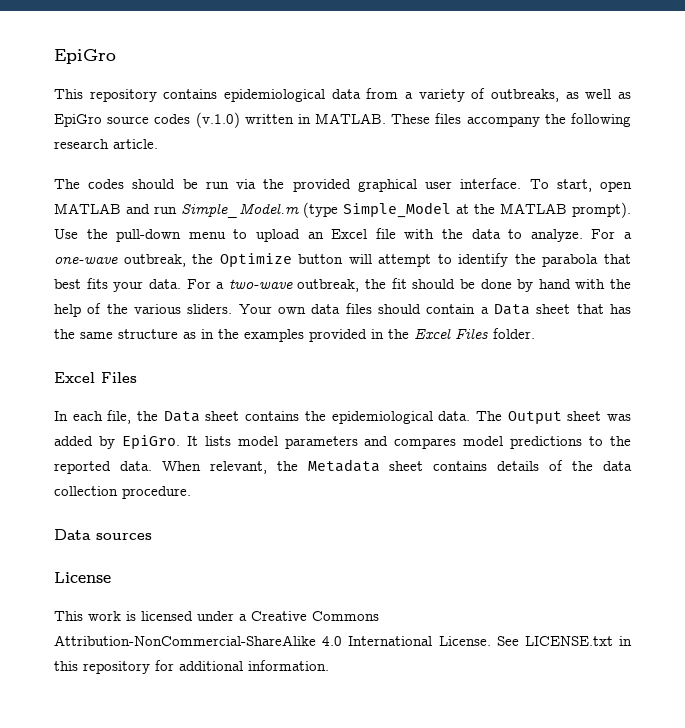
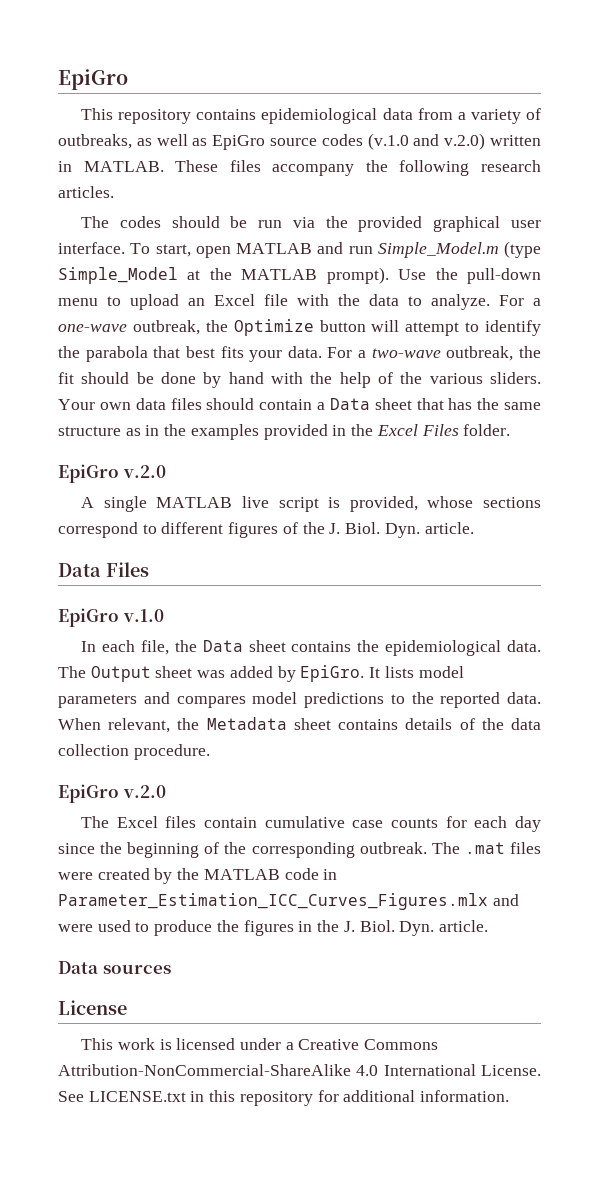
[195,112,240,128] (v.1.0) -> [367,133,486,150] (v.1.0 and v.2.0)
[113,139,158,149] article. -> [58,186,114,198] articles.
[54,372,137,383] Excel Files -> [58,464,166,483] [81,496,541,512] [58,522,474,538] [58,562,149,577] [58,608,164,627] EpiGro v.2.0 // A single MATLAB live script is provided, whose sections correspond to different figures of the J. Biol. Dyn. article. // Data Files // EpiGro v.1.0
(191, 492) none -> [58,784,166,803] [81,816,541,832] [58,842,541,858] [58,868,338,884] [58,893,519,910] [58,920,488,936] // EpiGro v.2.0 // The Excel files contain cumulative case counts for each day since the beginning of the corresponding outbreak. The .mat files were created by the MATLAB code in Parameter_Estimation_ICC_Curves_Figures.mlx and were used to produce the figures in the J. Biol. Dyn. article.

